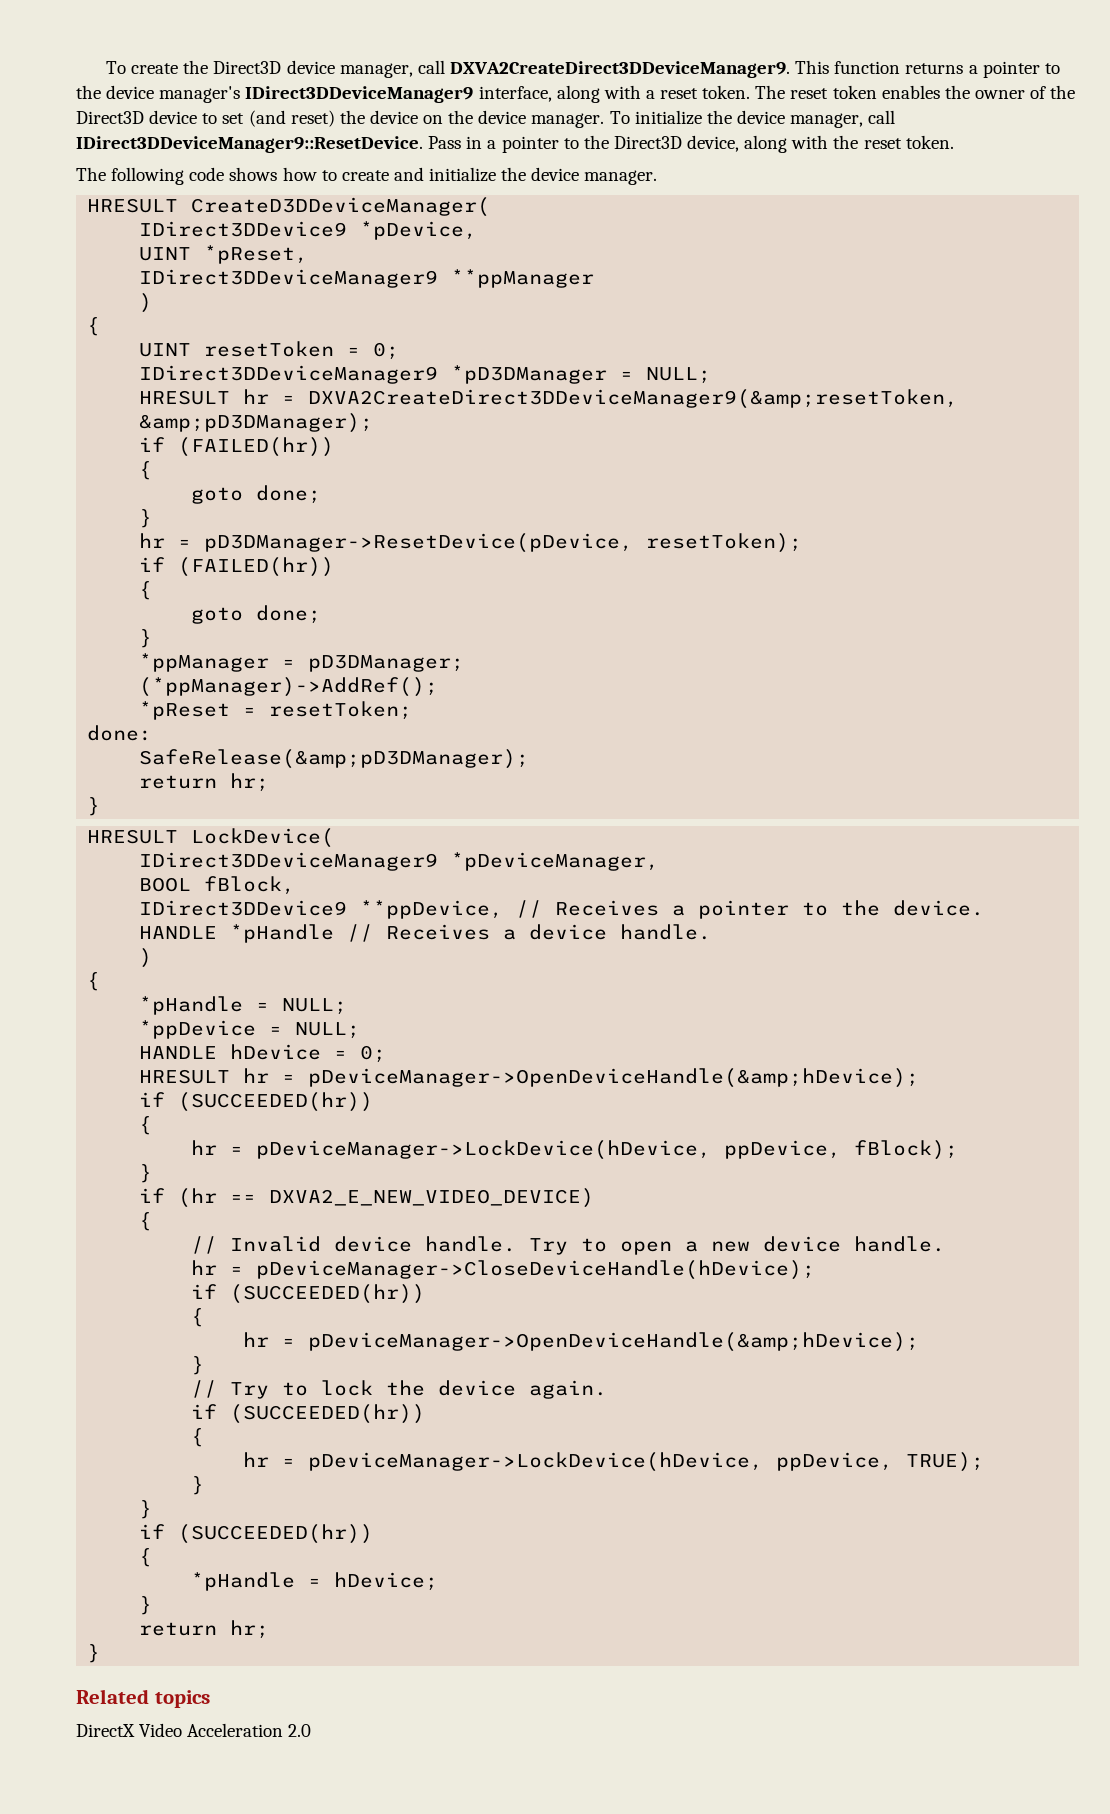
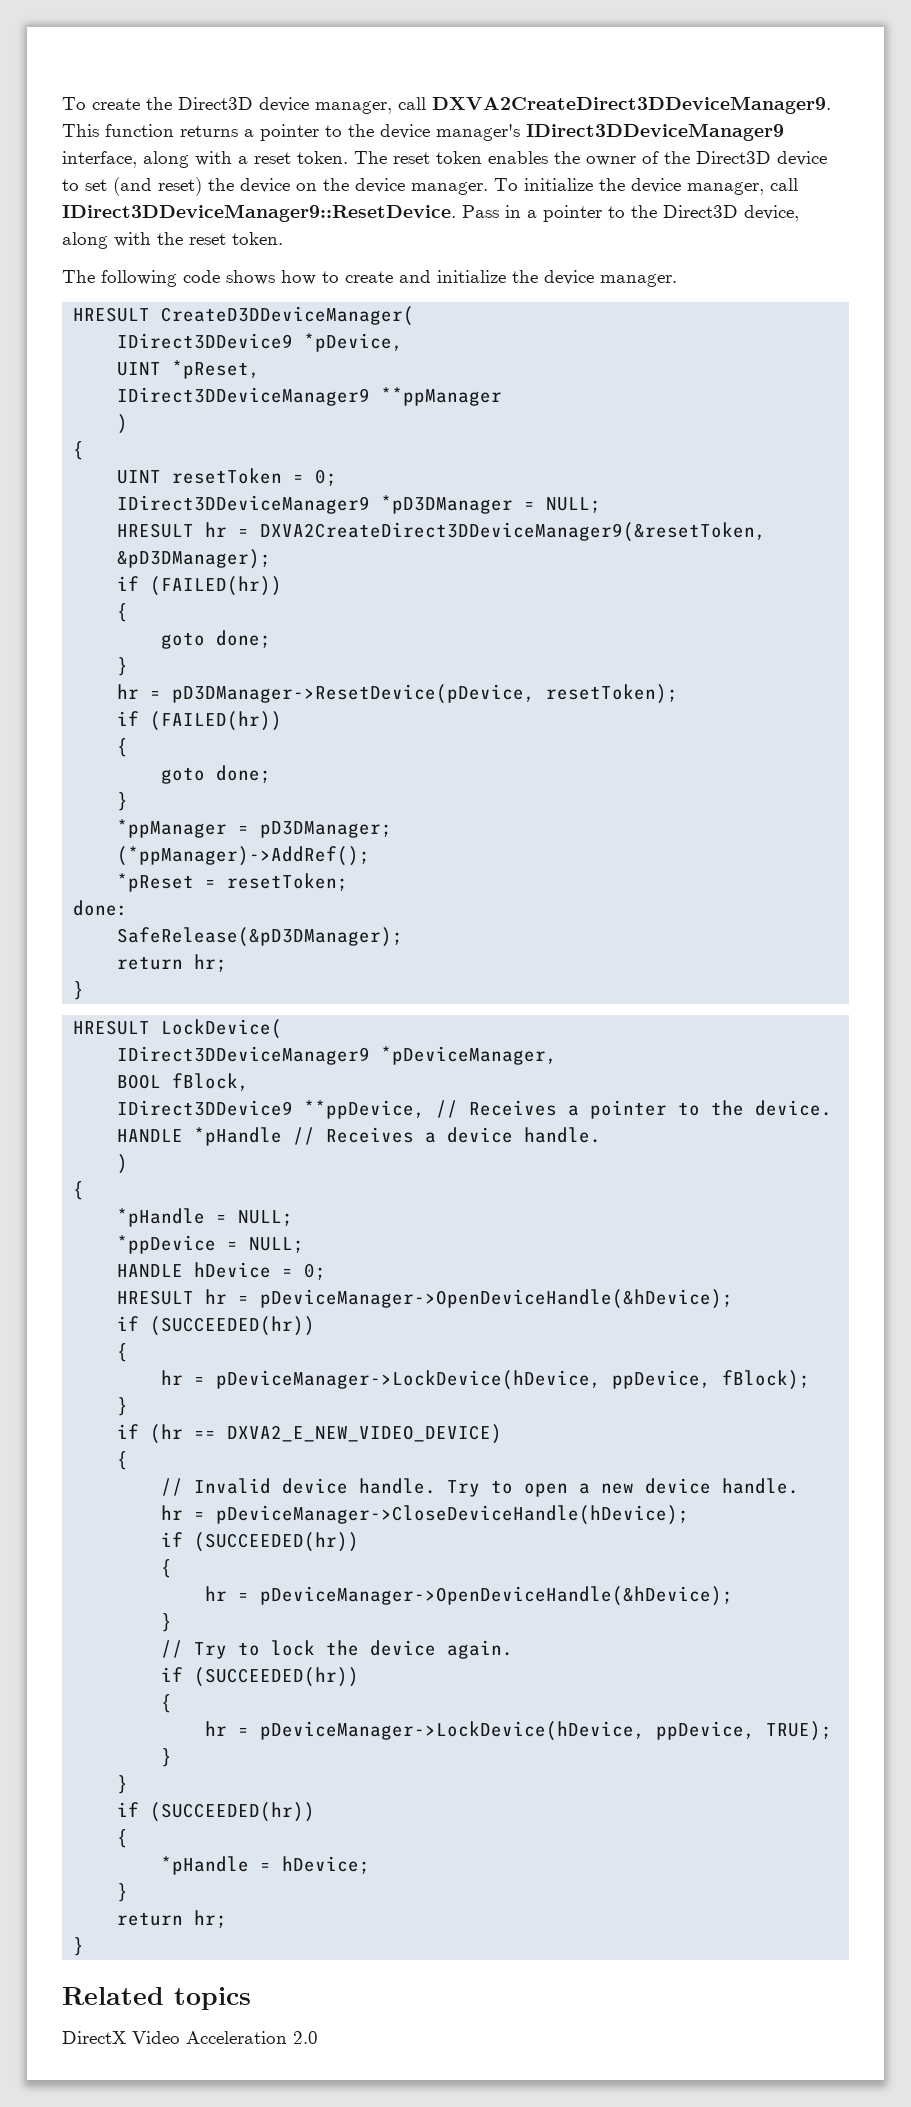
[308,389,959,409] [139,413,374,433] DXVA2CreateDirect3DDeviceManager9(&amp;resetToken, &amp;pD3DManager); -> [260,522,767,542] [117,549,272,569] DXVA2CreateDirect3DDeviceManager9(&resetToken, &pD3DManager);
[139,749,530,769] SafeRelease(&amp;pD3DManager); -> [117,927,404,947] SafeRelease(&pD3DManager);
[308,1068,920,1088] pDeviceManager->OpenDeviceHandle(&amp;hDevice); -> [260,1289,734,1309] pDeviceManager->OpenDeviceHandle(&hDevice);
[308,1332,920,1352] pDeviceManager->OpenDeviceHandle(&amp;hDevice); -> [260,1586,734,1606] pDeviceManager->OpenDeviceHandle(&hDevice);

